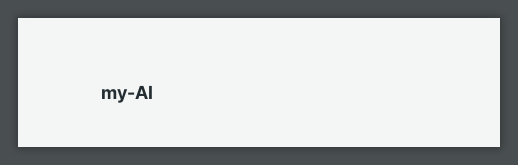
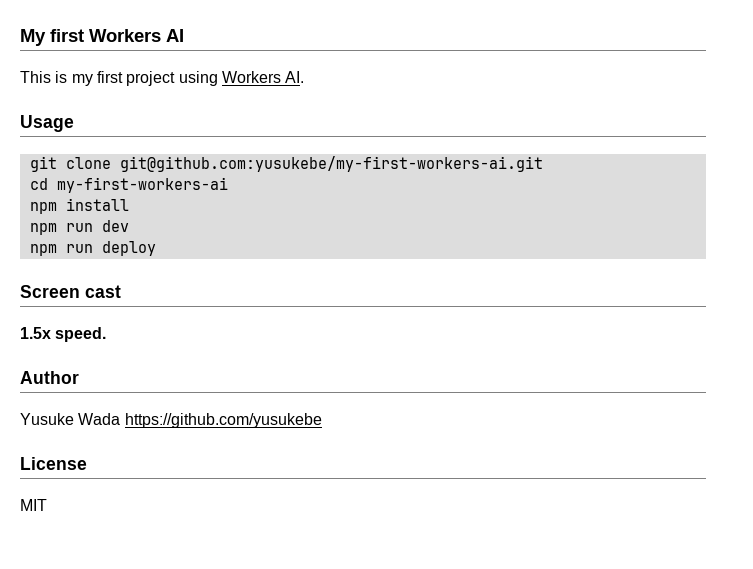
[101,85,153,103] my-AI -> [20,29,184,46] [20,71,305,86] [20,115,74,132] [29,156,543,172] [29,177,228,193] [29,198,129,214] [29,220,129,235] [29,241,156,256] [20,285,121,298] [20,327,107,342] [20,371,79,384] [20,413,322,428] [20,457,87,470] [20,499,47,511] My first Workers AI // This is my first project using Workers AI. // Usage // git clone git@github.com:yusukebe/my-first-workers-ai.git // cd my-first-workers-ai // npm install // npm run dev // npm run deploy // Screen cast // 1.5x speed. // Author // Yusuke Wada https://github.com/yusukebe // License // MIT

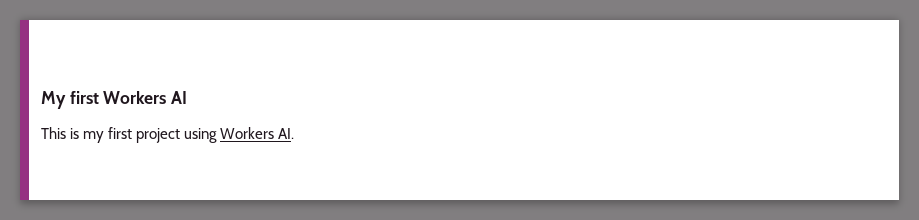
[20,115,74,132] [29,156,543,172] [29,177,228,193] [29,198,129,214] [29,220,129,235] [29,241,156,256] [20,285,121,298] [20,327,107,342] [20,371,79,384] [20,413,322,428] [20,457,87,470] [20,499,47,511] // Usage // git clone git@github.com:yusukebe/my-first-workers-ai.git // cd my-first-workers-ai // npm install // npm run dev // npm run deploy // Screen cast // 1.5x speed. // Author // Yusuke Wada https://github.com/yusukebe // License // MIT -> (295, 133) none

